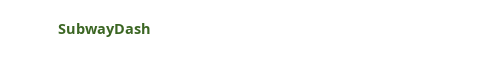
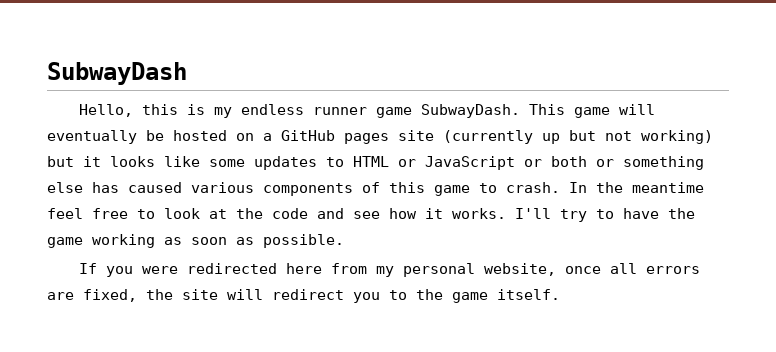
(151, 30) none -> [79,104,656,118] [47,130,713,144] [47,156,704,170] [47,182,704,196] [47,208,695,222] [47,234,344,248] [79,263,701,277] [47,289,560,303] // Hello, this is my endless runner game SubwayDash. This game will eventually be hosted on a GitHub pages site (currently up but not working) but it looks like some updates to HTML or JavaScript or both or something else has caused various components of this game to crash. In the meantime feel free to look at the code and see how it works. I'll try to have the game working as soon as possible. // If you were redirected here from my personal website, once all errors are fixed, the site will redirect you to the game itself.

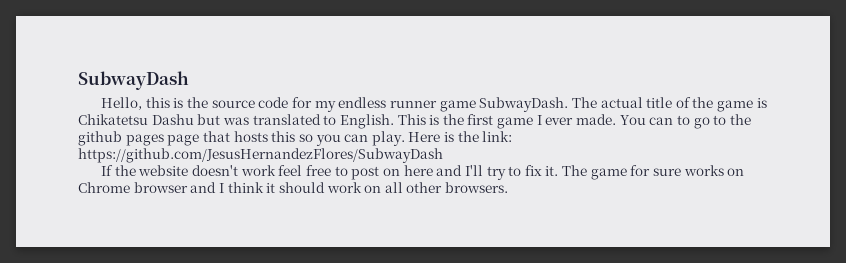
(206, 109) none -> [187,97,313,108] the source code for
[529,104,656,118] [47,130,713,144] [47,156,704,170] [47,182,704,196] [47,208,695,222] [47,234,344,248] [79,263,701,277] [47,289,560,303] This game will eventually be hosted on a GitHub pages site (currently up but not working) but it looks like some updates to HTML or JavaScript or both or something else has caused various components of this game to crash. In the meantime feel free to look at the code and see how it works. I'll try to have the game working as soon as possible. // If you were redirected here from my personal website, once all errors are fixed, the site will redirect you to the game itself. -> [571,97,767,112] [78,114,751,129] [78,131,513,146] [78,148,443,163] [101,165,745,180] [78,182,509,193] The actual title of the game is Chikatetsu Dashu but was translated to English. This is the first game I ever made. You can to go to the github pages page that hosts this so you can play. Here is the link: https://github.com/JesusHernandezFlores/SubwayDash // If the website doesn't work feel free to post on here and I'll try to fix it. The game for sure works on Chrome browser and I think it should work on all other browsers.

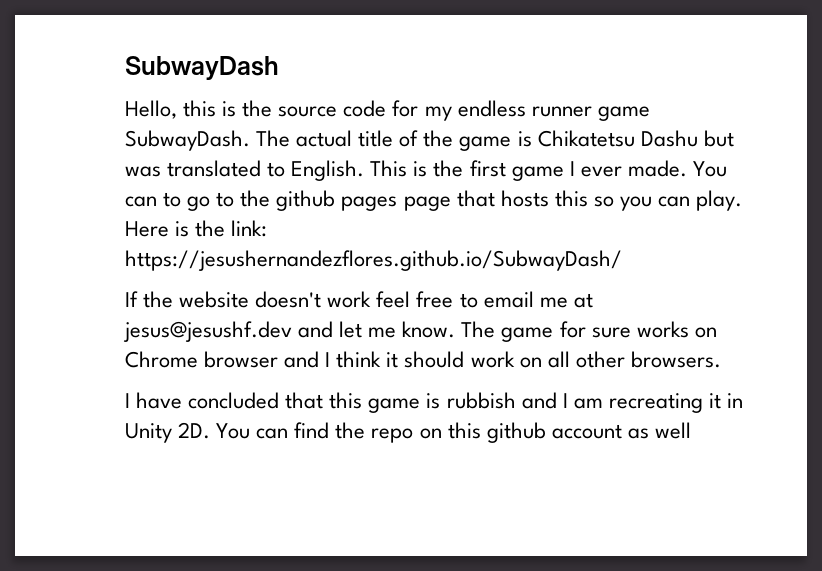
[78,148,443,163] https://github.com/JesusHernandezFlores/SubwayDash -> [125,250,622,271] https://jesushernandezflores.github.io/SubwayDash/
[351,165,559,180] post on here and I'll try to fix it. -> [483,291,593,308] [123,321,456,342] email me at jesus@jesushf.dev and let me know.
(509, 187) none -> [125,392,743,413] [125,422,691,443] // I have concluded that this game is rubbish and I am recreating it in Unity 2D. You can find the repo on this github account as well

